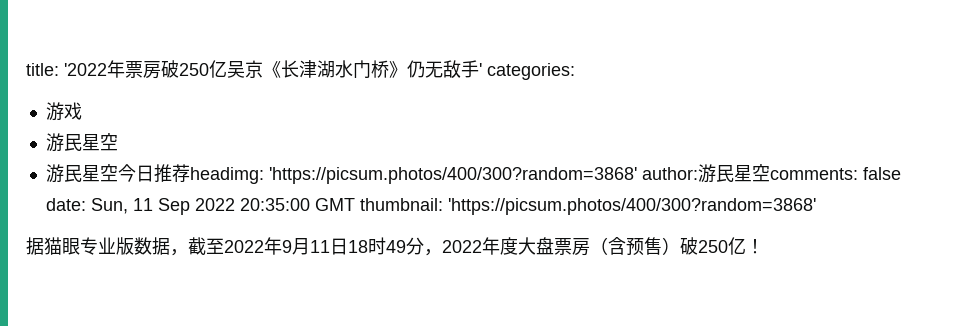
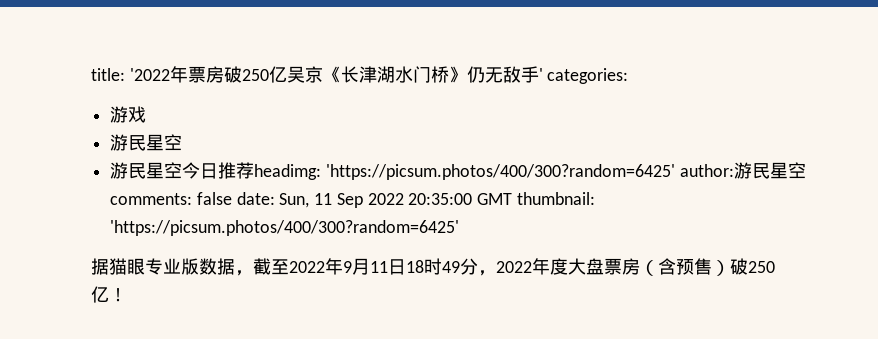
[268,167,637,184] 'https://picsum.photos/400/300?random=3868' -> [325,164,675,180] 'https://picsum.photos/400/300?random=6425'
[447,198,816,215] 'https://picsum.photos/400/300?random=3868' -> [110,220,460,236] 'https://picsum.photos/400/300?random=6425'

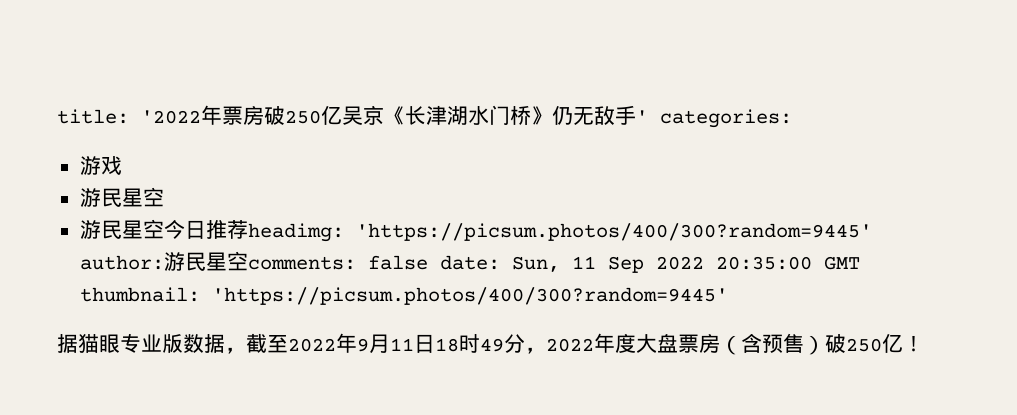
[325,164,675,180] 'https://picsum.photos/400/300?random=6425' -> [355,223,872,241] 'https://picsum.photos/400/300?random=9445'
[110,220,460,236] 'https://picsum.photos/400/300?random=6425' -> [211,287,728,305] 'https://picsum.photos/400/300?random=9445'

